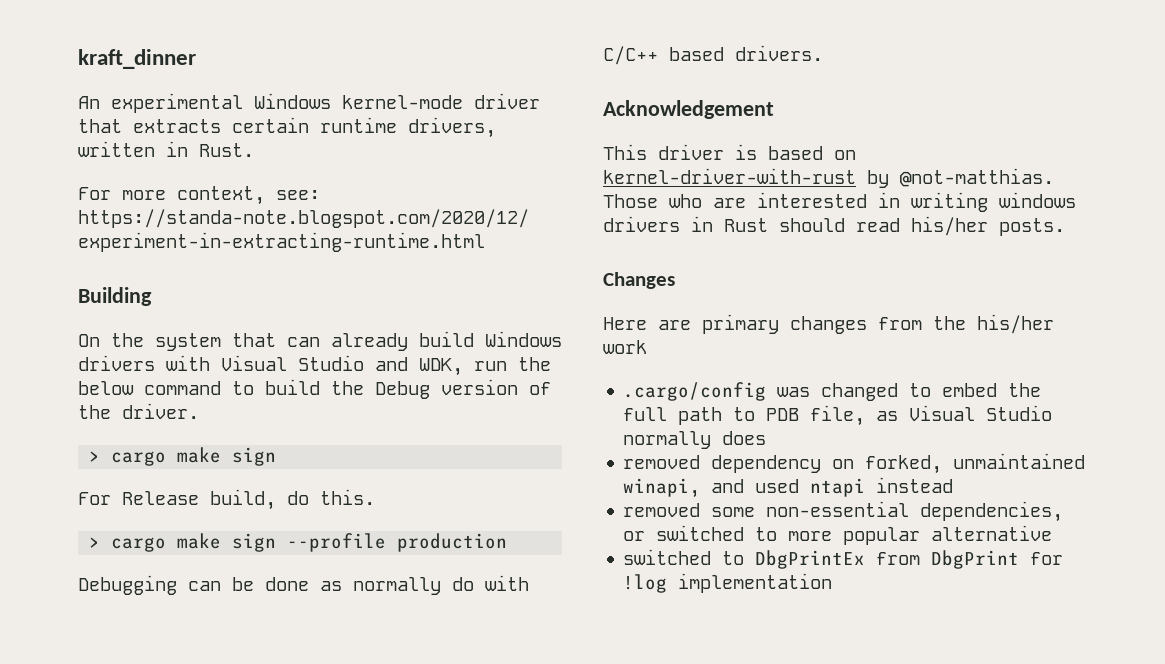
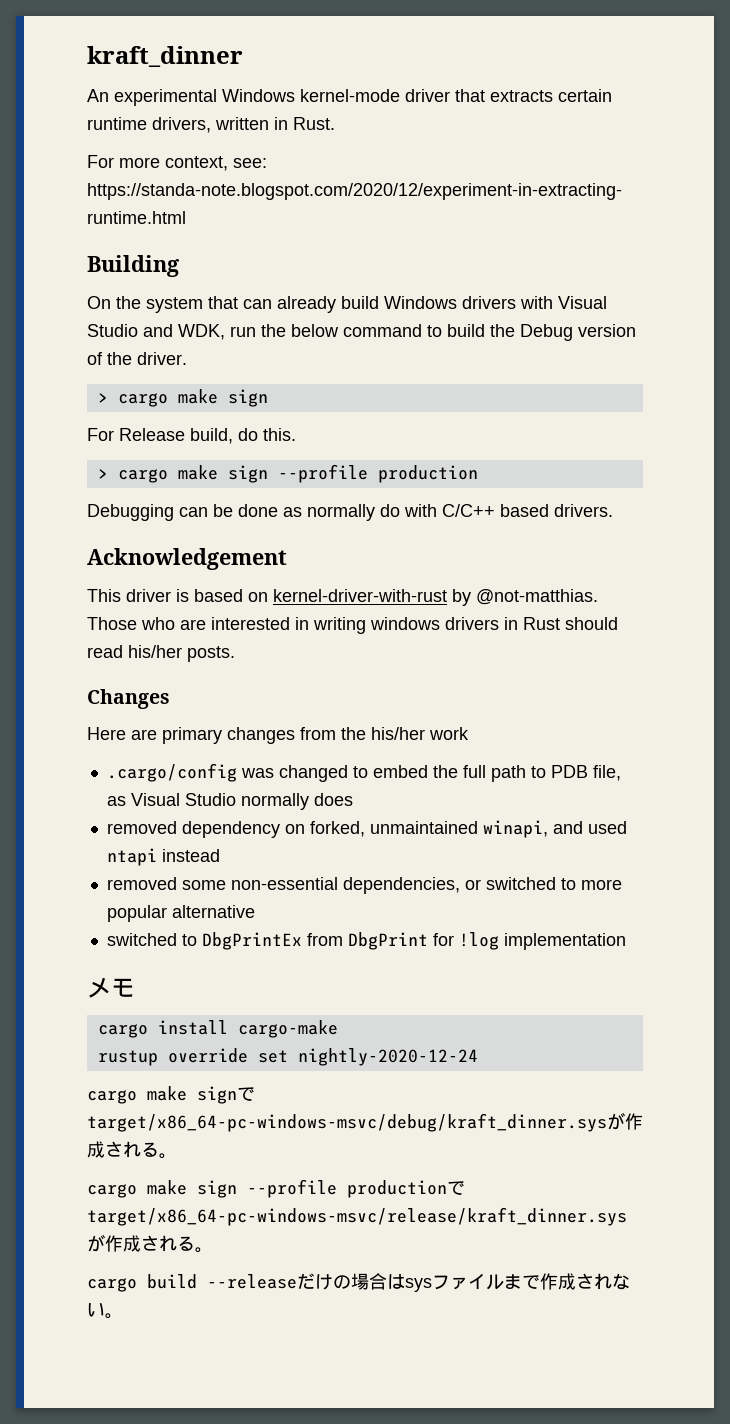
(833, 583) none -> [87,977,135,998] [97,1020,338,1038] [97,1048,478,1066] [87,1086,255,1104] [87,1112,643,1132] [87,1141,177,1159] [87,1179,465,1198] [87,1207,627,1226] [87,1234,213,1253] [87,1273,630,1292] [87,1302,123,1319] // メモ // cargo install cargo-make // rustup override set nightly-2020-12-24 // cargo make signでtarget/x86_64-pc-windows-msvc/debug/kraft_dinner.sysが作成される。 // cargo make sign --profile productionでtarget/x86_64-pc-windows-msvc/release/kraft_dinner.sysが作成される。 // cargo build --releaseだけの場合はsysファイルまで作成されない。

